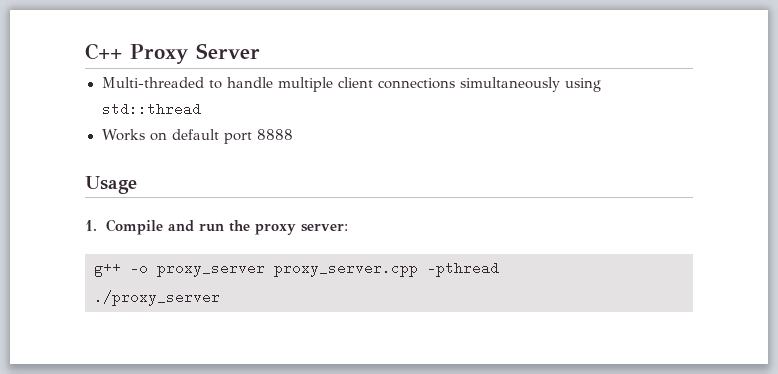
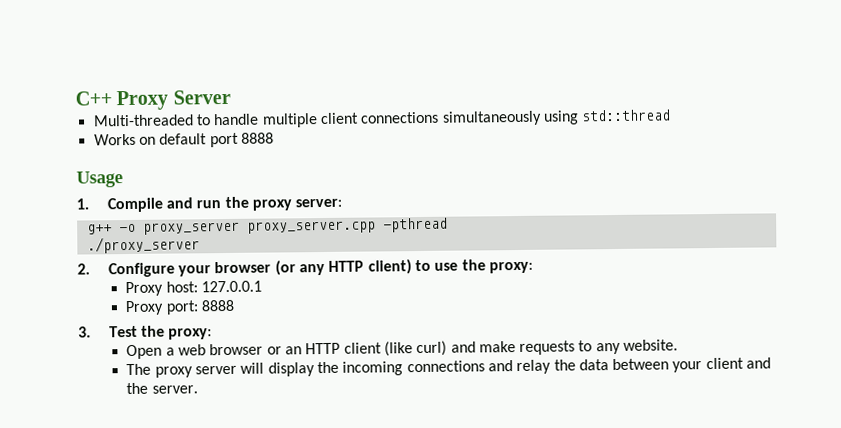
(220, 298) none -> [77,259,533,278] [125,280,262,297] [125,299,234,316] [78,325,213,340] [126,339,679,360] [126,357,772,378] [126,382,198,395] // 2. Configure your browser (or any HTTP client) to use the proxy: // Proxy host: 127.0.0.1 // Proxy port: 8888 // 3. Test the proxy: // Open a web browser or an HTTP client (like curl) and make requests to any website. // The proxy server will display the incoming connections and relay the data between your client and the server.

